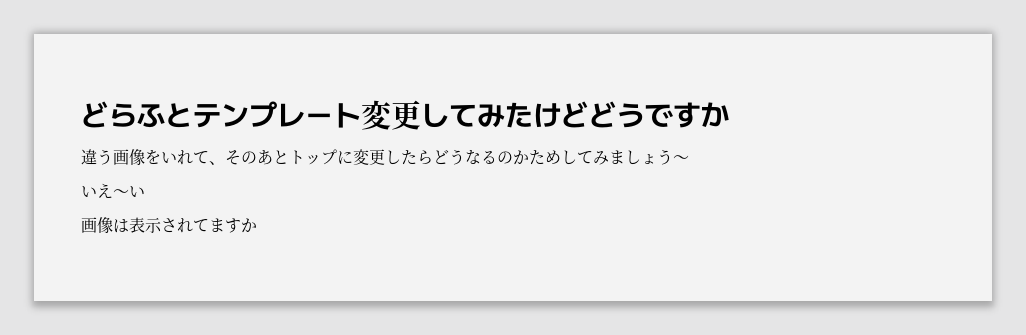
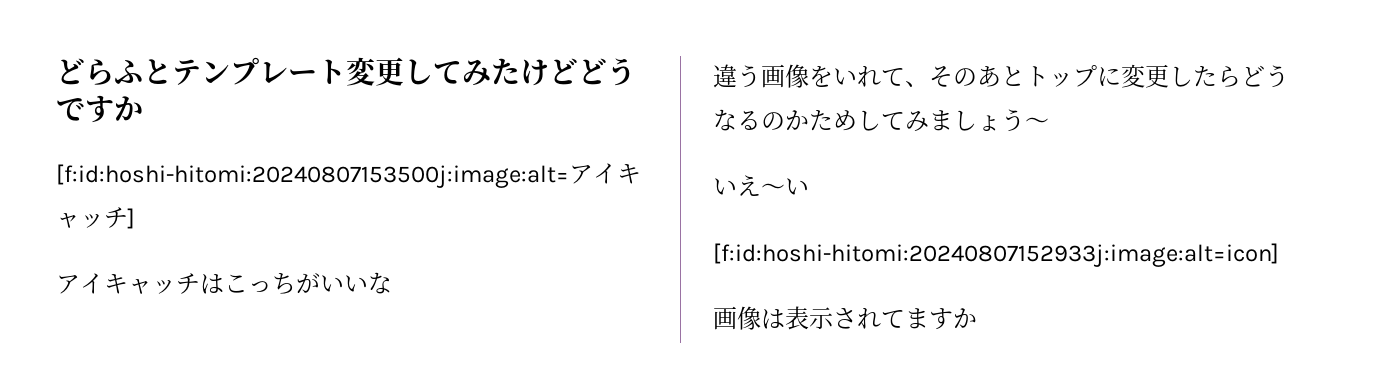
(729, 114) none -> [56,163,641,188] [56,207,135,229] [56,272,392,294] // [f:id:hoshi-hitomi:20240807153500j:image:alt=アイキャッチ] // アイキャッチはこっちがいいな
(145, 191) none -> [713,243,1279,267] // [f:id:hoshi-hitomi:20240807152933j:image:alt=icon]

